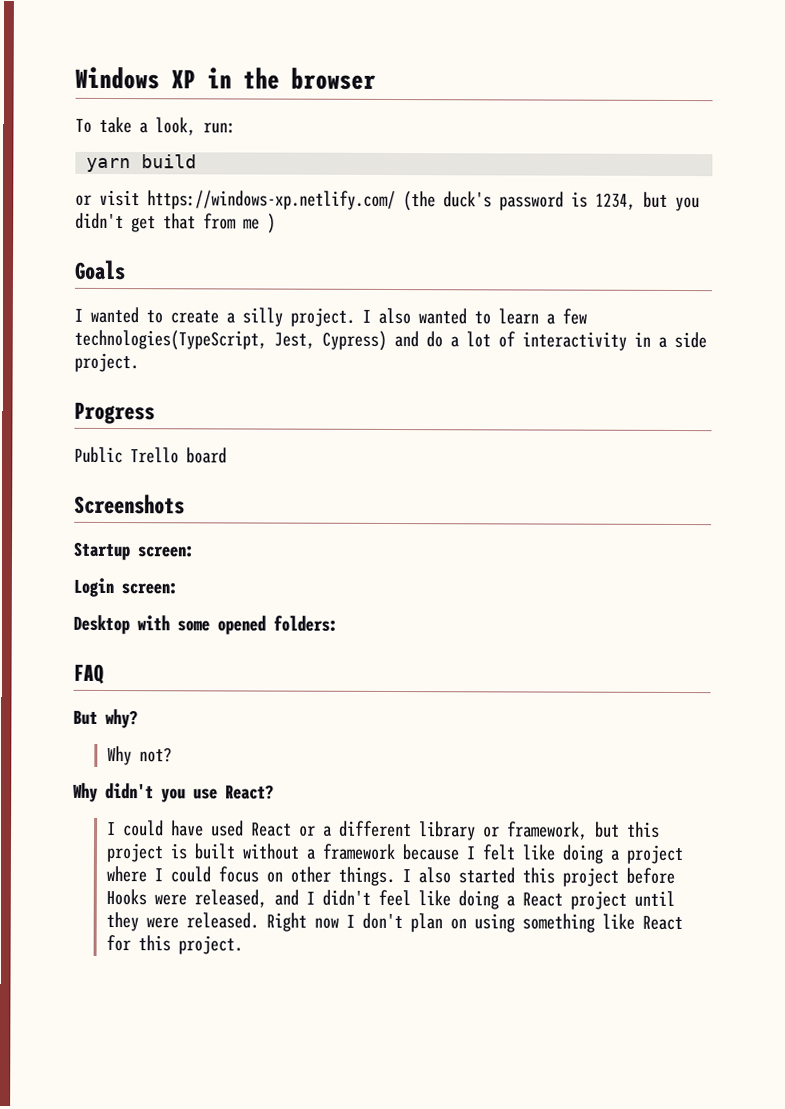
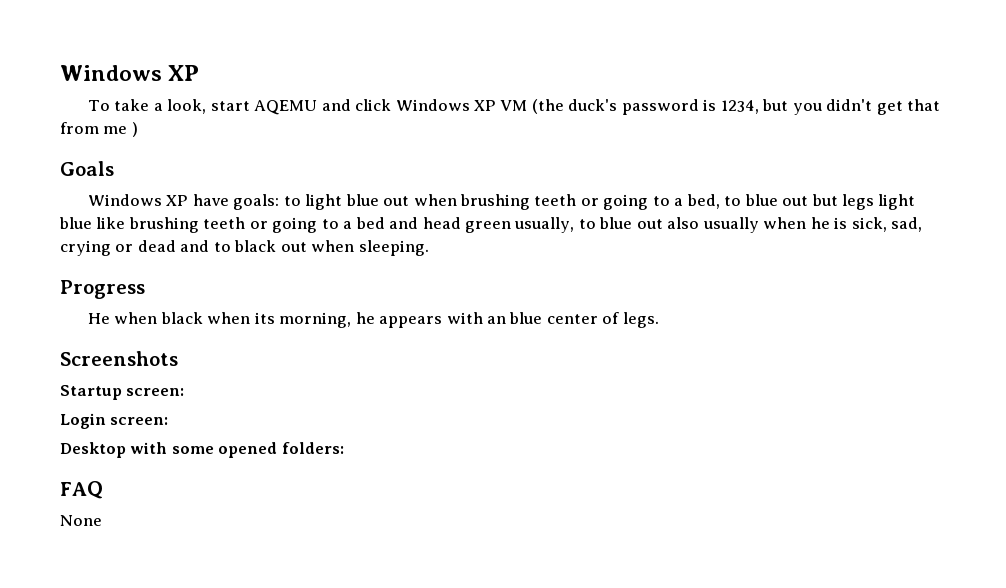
[75,66,376,90] Windows XP in the browser -> [60,65,200,81] Windows XP
[203,122,236,134] [86,154,198,173] [75,189,396,211] run: // yarn build // or visit https://windows-xp.netlify.com/ -> [210,99,528,115] start AQEMU and click Windows XP VM
[74,306,587,327] [74,329,707,351] [74,352,139,373] [74,401,155,425] [74,446,227,464] I wanted to create a silly project. I also wanted to learn a few technologies(TypeScript, Jest, Cypress) and do a lot of interactivity in a side project. // Progress // Public Trello board -> [87,194,916,210] [59,217,923,233] [60,240,429,256] [60,280,145,299] [87,312,659,328] Windows XP have goals: to light blue out when brushing teeth or going to a bed, to blue out but legs light blue like brushing teeth or going to a bed and head green usually, to blue out also usually when he is sick, sad, crying or dead and to black out when sleeping. // Progress // He when black when its morning, he appears with an blue center of legs.
[73,708,138,729] [107,746,173,766] [73,782,274,803] [107,820,661,841] [106,843,684,865] [106,866,676,887] [106,889,676,910] [106,912,684,933] [106,935,244,955] // But why? // Why not? // Why didn't you use React? // I could have used React or a different library or framework, but this project is built without a framework because I felt like doing a project where I could focus on other things. I also started this project before Hooks were released, and I didn't feel like doing a React project until they were released. Right now I don't plan on using something like React for this project. -> [60,515,102,526] // None

